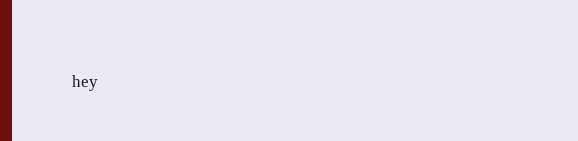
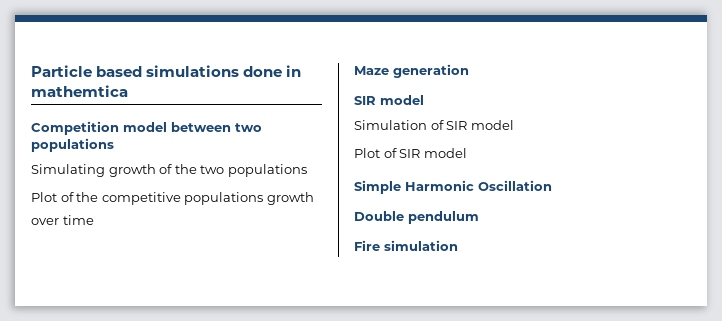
[72,75,98,91] hey -> [31,65,302,77] [31,85,128,97] [31,121,262,135] [31,138,114,152] [31,164,307,177] [31,192,314,205] [31,215,94,225] [354,64,469,78] [354,95,424,105] [354,120,514,130] [354,148,467,158] [354,180,552,194] [354,211,479,224] [354,240,458,251] Particle based simulations done in mathemtica // Competition model between two populations // Simulating growth of the two populations // Plot of the competitive populations growth over time // Maze generation // SIR model // Simulation of SIR model // Plot of SIR model // Simple Harmonic Oscillation // Double pendulum // Fire simulation

